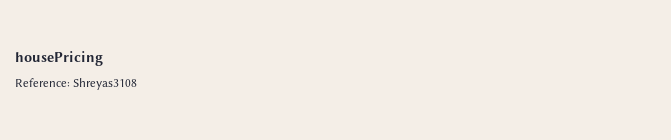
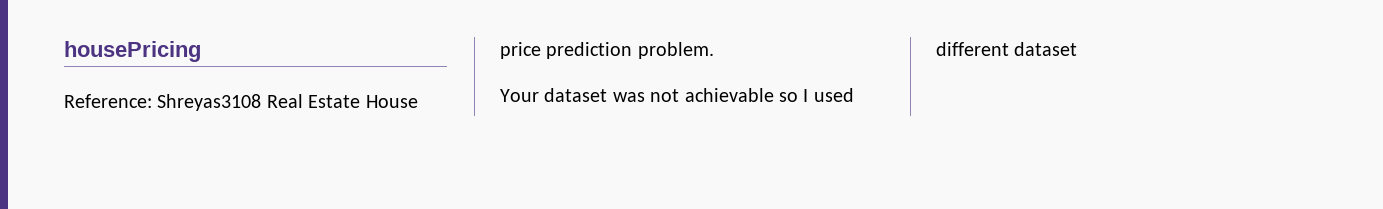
(138, 84) none -> [266,94,418,108] [500,42,714,59] [500,88,854,102] [936,42,1078,56] Real Estate House price prediction problem. // Your dataset was not achievable so I used different dataset

